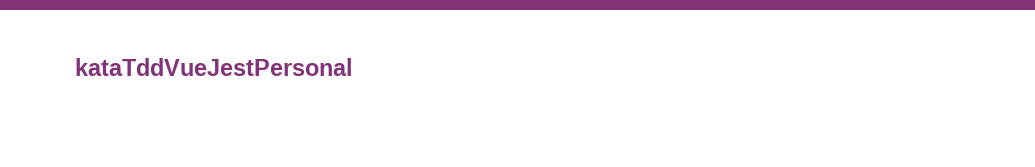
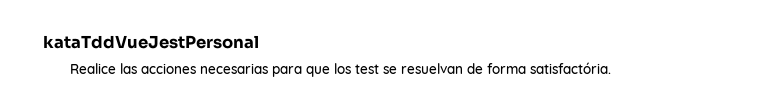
(353, 67) none -> [69,62,611,77] // Realice las acciones necesarias para que los test se resuelvan de forma satisfactória.

